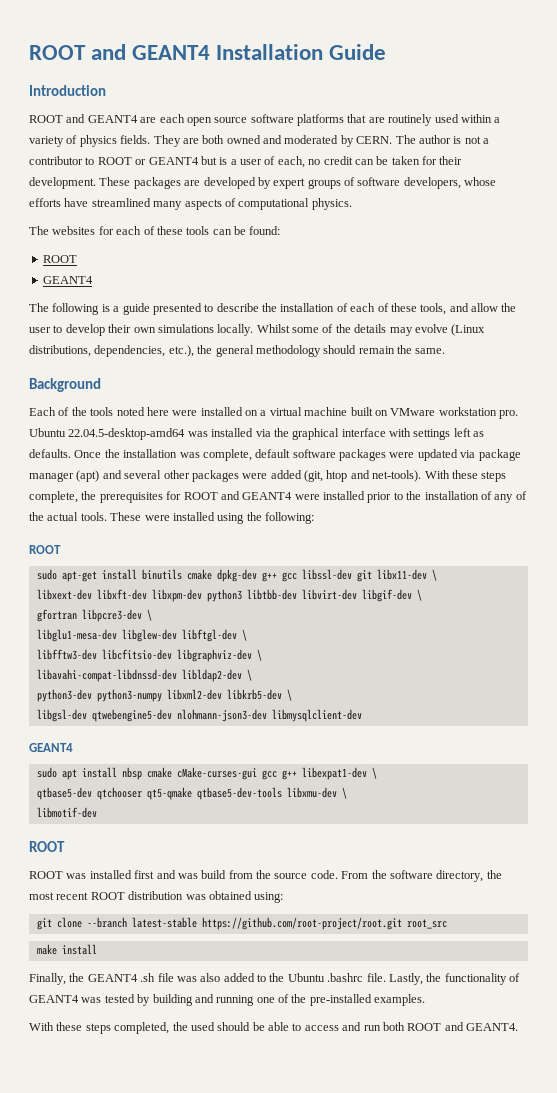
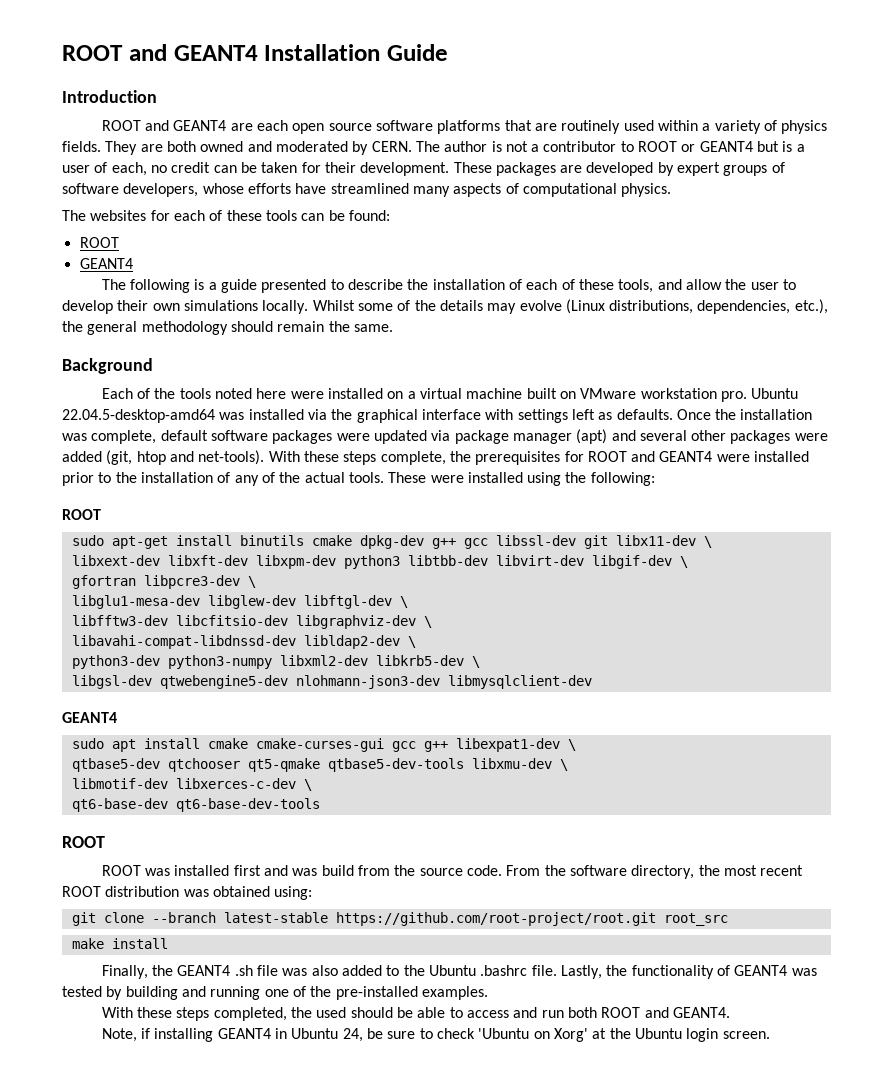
[121,767,257,780] nbsp cmake cMake-curses-gui -> [207,738,384,752] cmake cmake-curses-gui
(97, 812) none -> [175,778,312,791] [71,798,320,812] libxerces-c-dev \ // qt6-base-dev qt6-base-dev-tools
(518, 1027) none -> [101,1028,770,1042] // Note, if installing GEANT4 in Ubuntu 24, be sure to check 'Ubuntu on Xorg' at the Ubuntu login screen.

